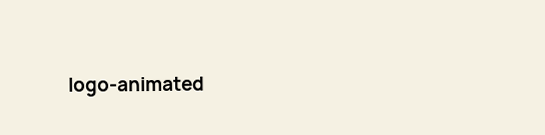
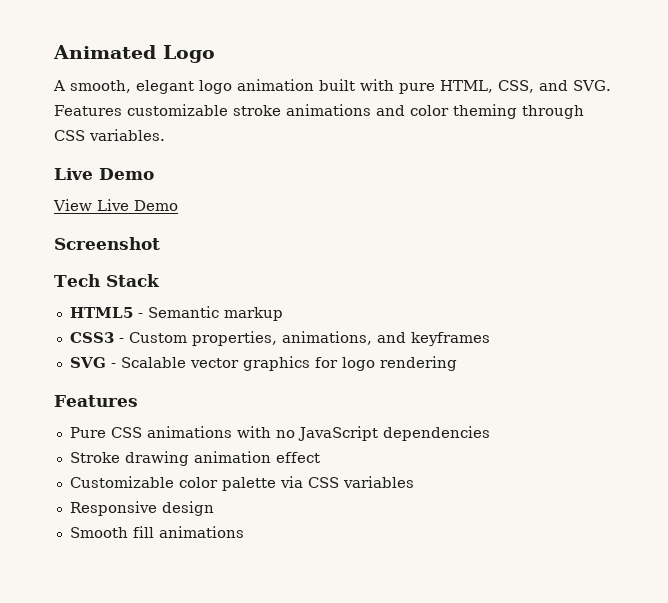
[68,76,205,97] logo-animated -> [53,45,215,63] [53,79,611,94] [54,104,584,119] [54,129,165,141] [54,168,154,180] [53,199,178,211] [54,237,160,250] [54,274,160,287] [69,306,283,321] [69,331,490,346] [69,356,457,371] [54,395,138,407] [69,426,490,441] [69,451,320,466] [69,476,414,491] [69,501,214,516] [69,526,244,538] Animated Logo // A smooth, elegant logo animation built with pure HTML, CSS, and SVG. Features customizable stroke animations and color theming through CSS variables. // Live Demo // View Live Demo // Screenshot // Tech Stack // HTML5 - Semantic markup // CSS3 - Custom properties, animations, and keyframes // SVG - Scalable vector graphics for logo rendering // Features // Pure CSS animations with no JavaScript dependencies // Stroke drawing animation effect // Customizable color palette via CSS variables // Responsive design // Smooth fill animations

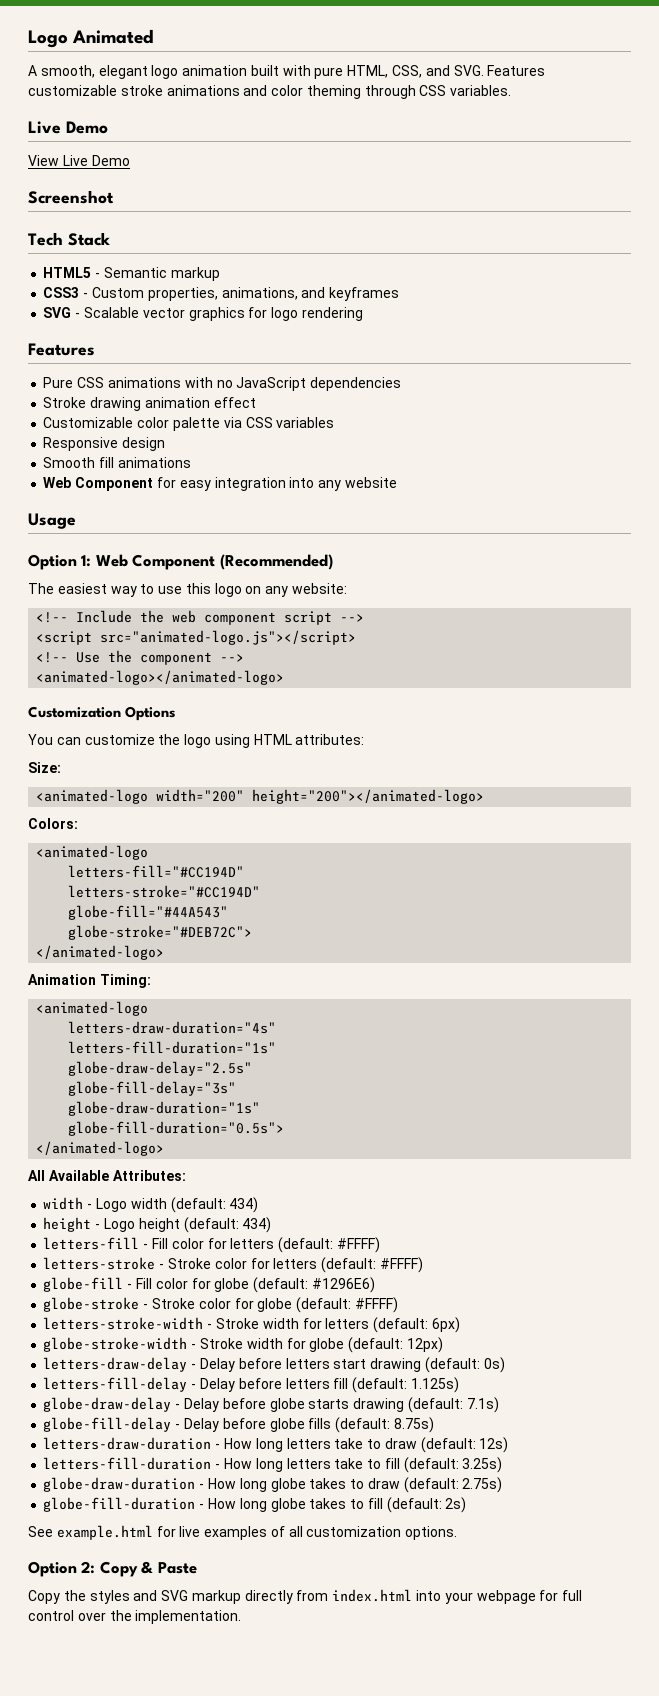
(53, 52) none -> [28,30,68,48] Logo
[163,45,215,63] Logo -> (155, 36) none
(244, 532) none -> [43,477,397,491] [28,513,76,529] [28,554,333,570] [28,583,348,597] [36,610,365,625] [36,630,357,645] [36,650,245,665] [36,670,285,685] [28,706,176,721] [28,734,365,748] [28,762,61,773] [36,789,485,804] [28,818,78,829] [36,845,149,860] [68,865,245,878] [68,885,261,898] [68,905,229,920] [68,925,253,940] [36,945,165,960] [28,974,151,988] [36,1001,149,1016] [68,1021,277,1034] [68,1041,277,1054] [68,1061,253,1076] [68,1081,237,1096] [68,1101,261,1116] [68,1121,285,1136] [36,1141,165,1156] [28,1170,186,1181] [43,1197,259,1213] [43,1217,272,1233] [43,1237,380,1253] [43,1257,423,1273] [43,1277,375,1293] [43,1297,398,1313] [43,1317,460,1333] [43,1337,443,1353] [43,1357,505,1373] [43,1377,459,1393] [43,1397,499,1413] [43,1417,434,1433] [43,1437,509,1453] [43,1457,503,1473] [43,1477,503,1493] [43,1497,467,1513] [28,1525,458,1540] [28,1561,197,1577] [28,1589,583,1604] [28,1610,242,1624] // Web Component for easy integration into any website // Usage // Option 1: Web Component (Recommended) // The easiest way to use this logo on any website: // <!-- Include the web component script --> // <script src="animated-logo.js"></script> // <!-- Use the component --> // <animated-logo></animated-logo> // Customization Options // You can customize the logo using HTML attributes: // Size: // <animated-logo width="200" height="200"></animated-logo> // Colors: // <animated-logo // letters-fill="#CC194D" // letters-stroke="#CC194D" // globe-fill="#44A543" // globe-stroke="#DEB72C"> // </animated-logo> // Animation Timing: // <animated-logo // letters-draw-duration="4s" // letters-fill-duration="1s" // globe-draw-delay="2.5s" // globe-fill-delay="3s" // globe-draw-duration="1s" // globe-fill-duration="0.5s"> // </animated-logo> // All Available Attributes: // width - Logo width (default: 434) // height - Logo height (default: 434) // letters-fill - Fill color for letters (default: #FFFF) // letters-stroke - Stroke color for letters (default: #FFFF) // globe-fill - Fill color for globe (default: #1296E6) // globe-stroke - Stroke color for globe (default: #FFFF) // letters-stroke-width - Stroke width for letters (default: 6px) // globe-stroke-width - Stroke width for globe (default: 12px) // letters-draw-delay - Delay before letters start drawing (default: 0s) // letters-fill-delay - Delay before letters fill (default: 1.125s) // globe-draw-delay - Delay before globe starts drawing (default: 7.1s) // globe-fill-delay - Delay before globe fills (default: 8.75s) // letters-draw-duration - How long letters take to draw (default: 12s) // letters-fill-duration - How long letters take to fill (default: 3.25s) // globe-draw-duration - How long globe takes to draw (default: 2.75s) // globe-fill-duration - How long globe takes to fill (default: 2s) // See example.html for live examples of all customization options. // Option 2: Copy & Paste // Copy the styles and SVG markup directly from index.html into your webpage for full control over the implementation.

